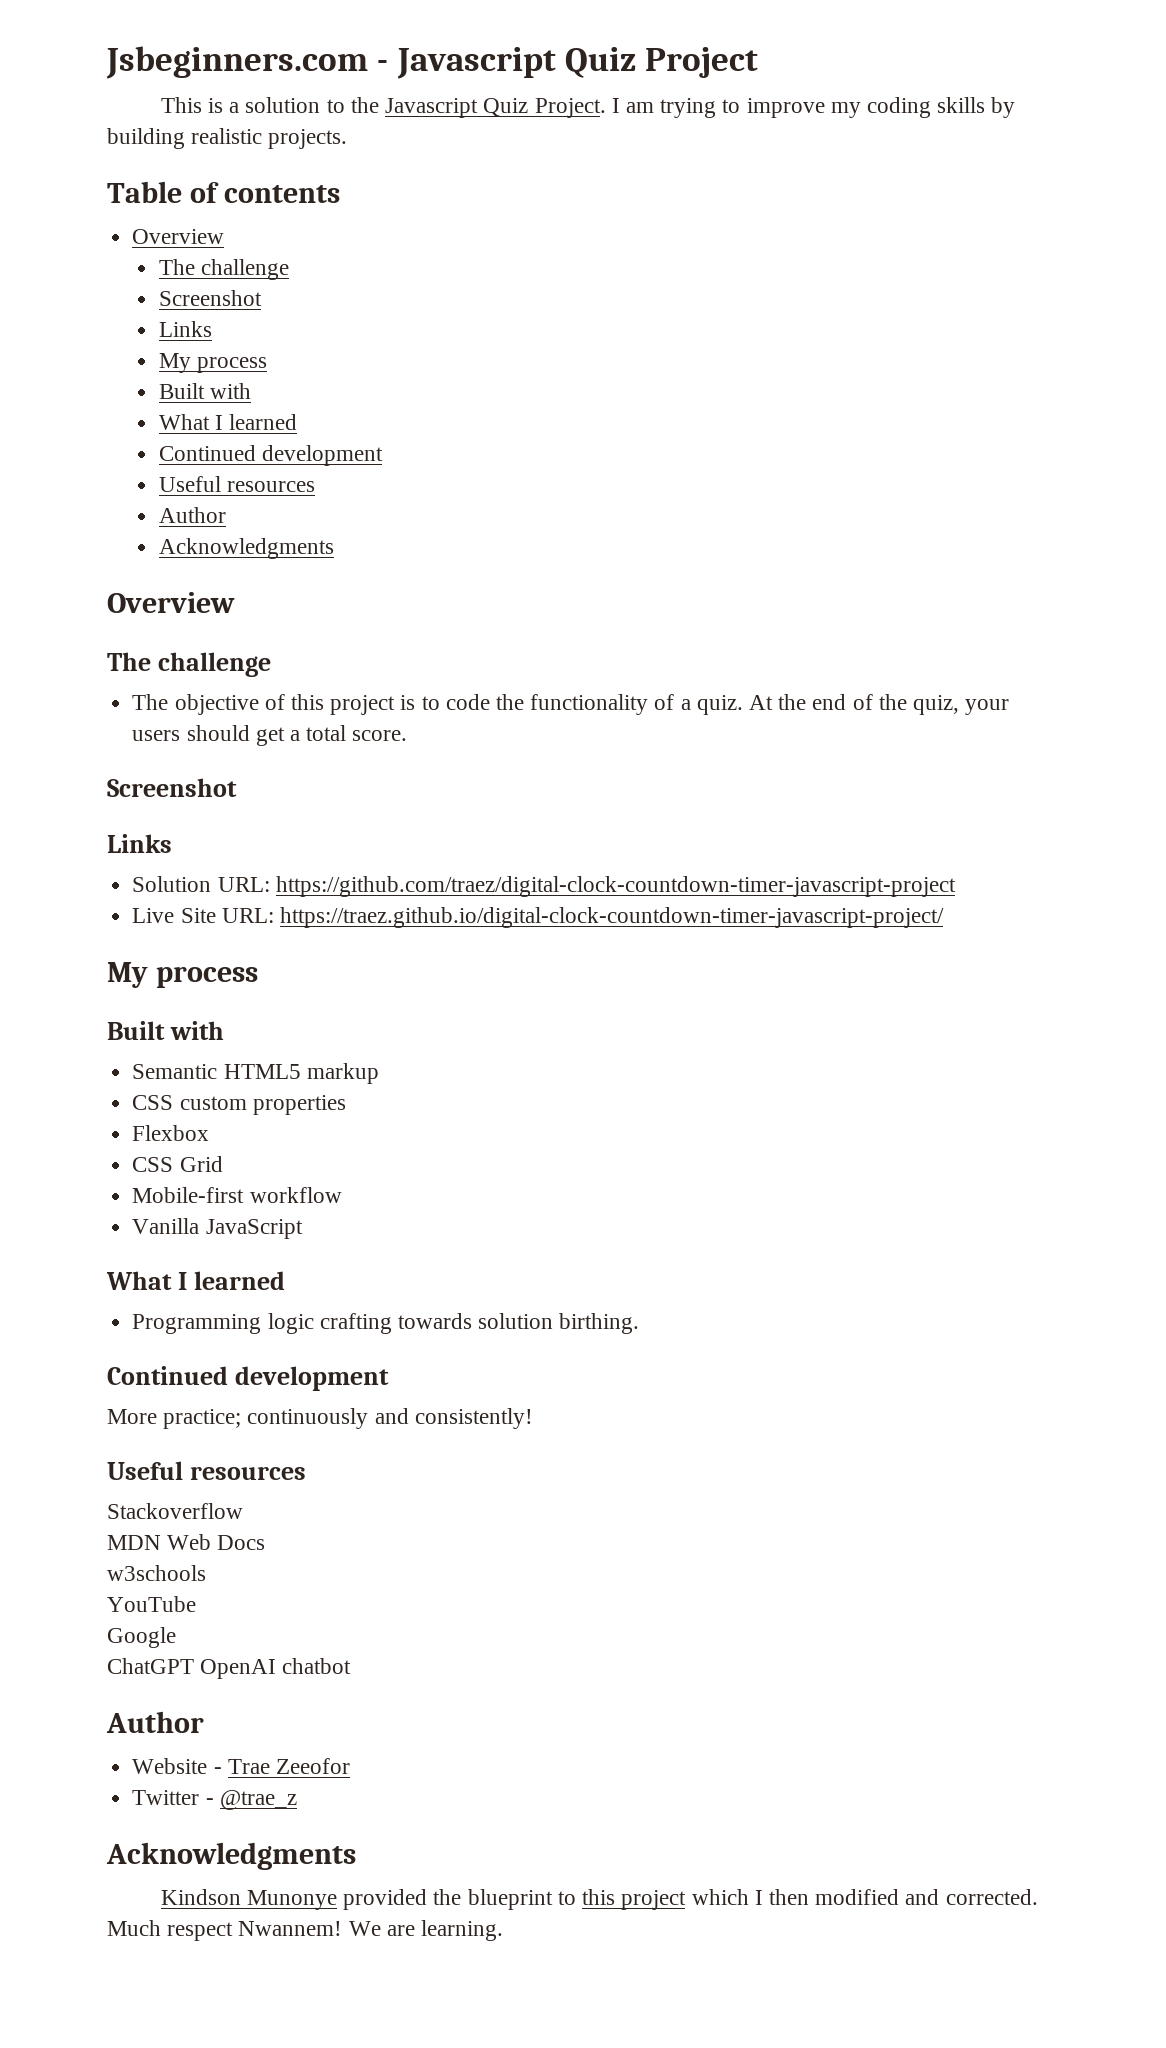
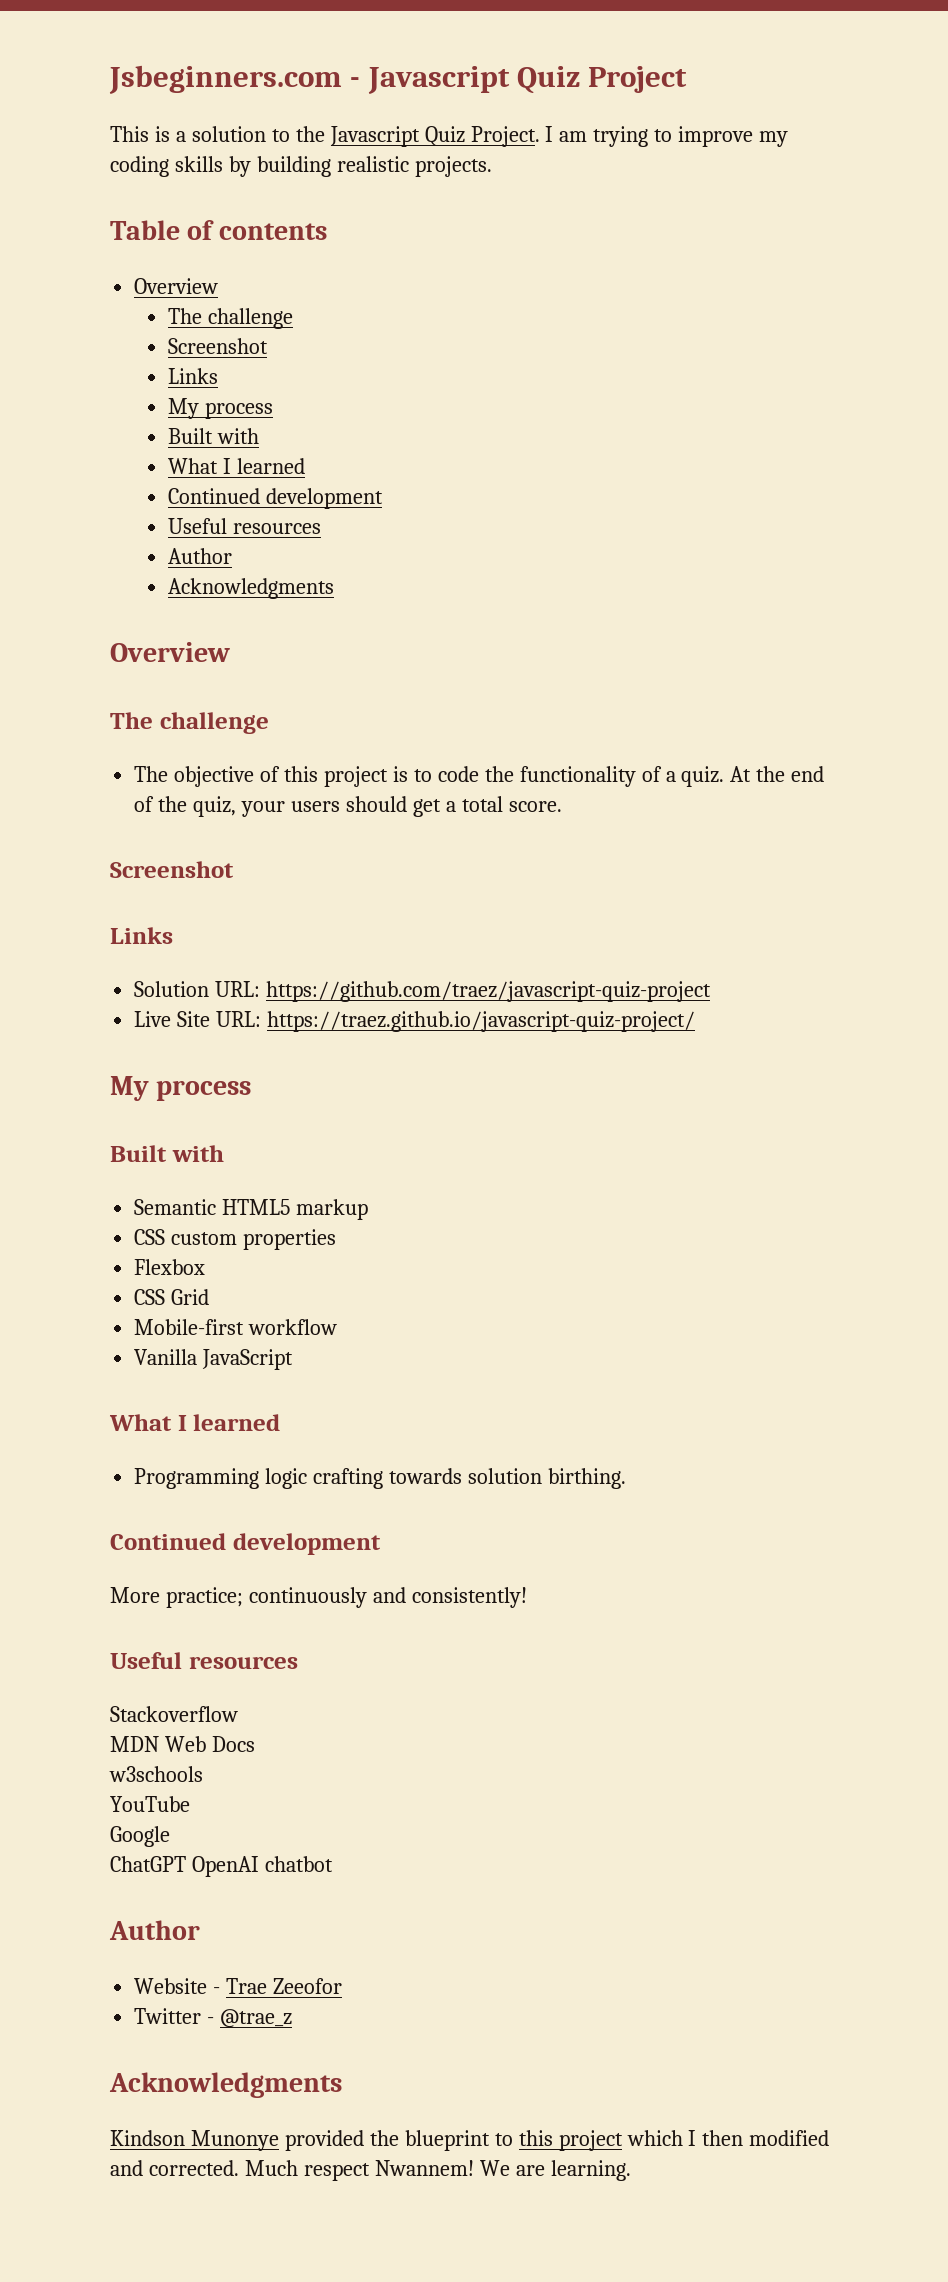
[275,876,956,897] https://github.com/traez/digital-clock-countdown-timer-javascript-project -> [266,981,712,1002] https://github.com/traez/javascript-quiz-project
[279,907,944,928] https://traez.github.io/digital-clock-countdown-timer-javascript-project/ -> [267,1011,696,1032] https://traez.github.io/javascript-quiz-project/

